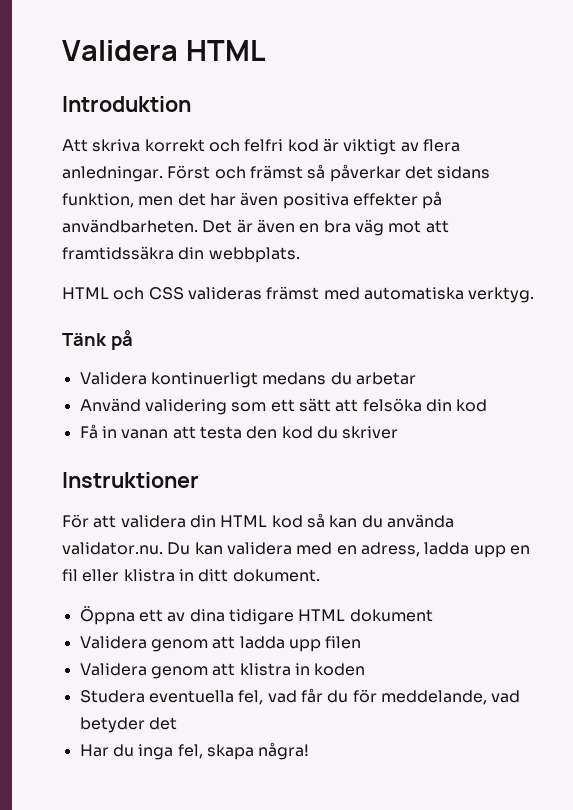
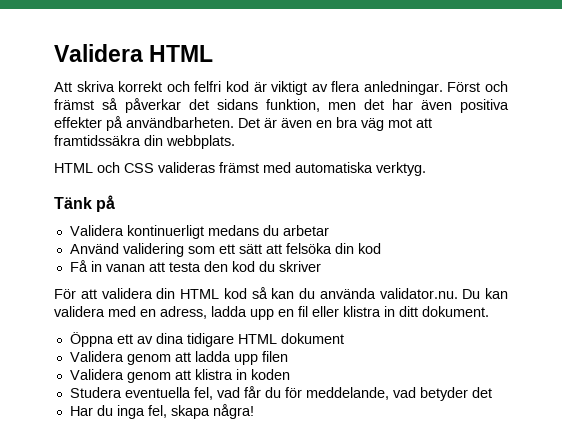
[62,96,191,112] // Introduktion -> (214, 53) none
[62,472,199,488] // Instruktioner -> (321, 266) none

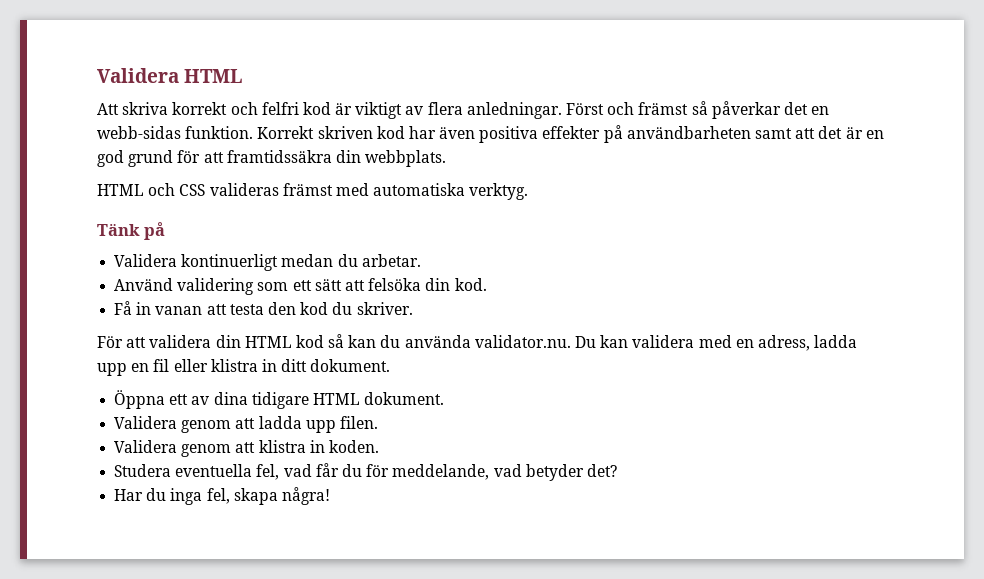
[217,99,384,112] sidans funktion, men det -> [811,106,830,115] [97,126,405,139] en webb-sidas funktion. Korrekt skriven kod
[126,117,412,131] användbarheten. Det är även en bra väg mot -> [626,126,884,139] [97,150,201,167] användbarheten samt att det är en god grund för
[207,225,329,236] medans du arbetar -> [281,254,421,267] medan du arbetar.
[357,243,381,254] kod -> [454,278,487,291] kod.
[278,261,321,272] skriver -> [356,302,413,315] skriver.
[280,333,344,344] dokument -> [364,392,445,405] dokument.
[261,351,288,362] filen -> [339,416,378,429] filen.
[250,369,290,380] koden -> [328,440,379,453] koden.
[471,387,492,398] det -> [586,464,617,477] det?

